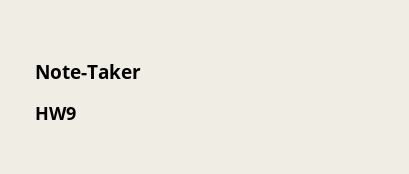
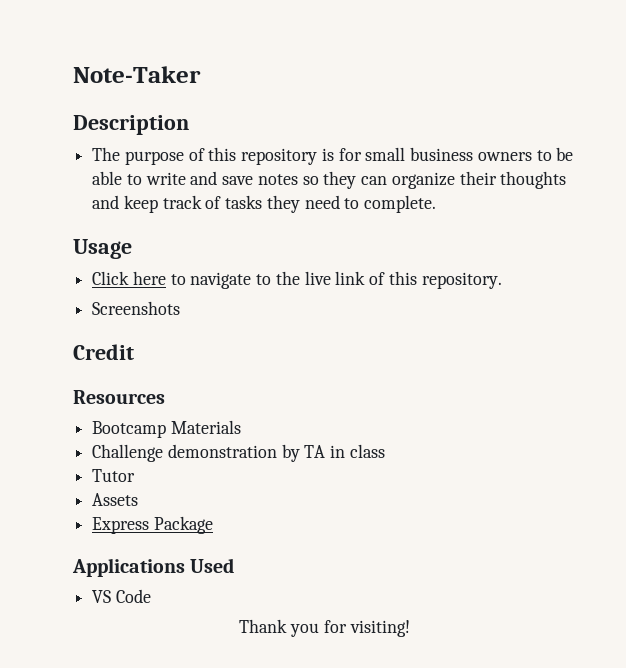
[35,107,76,120] HW9 -> [73,115,189,135] [92,147,574,165] [92,171,567,189] [92,195,437,213] [73,239,132,259] [92,271,502,289] [92,301,181,315] [73,344,134,360] [73,390,165,404] [92,420,241,438] [92,444,385,462] [92,469,136,482] [92,493,139,506] [92,516,213,534] [72,558,235,577] [92,589,151,603] [239,619,410,637] Description // The purpose of this repository is for small business owners to be able to write and save notes so they can organize their thoughts and keep track of tasks they need to complete. // Usage // Click here to navigate to the live link of this repository. // Screenshots // Credit // Resources // Bootcamp Materials // Challenge demonstration by TA in class // Tutor // Assets // Express Package // Applications Used // VS Code // Thank you for visiting!

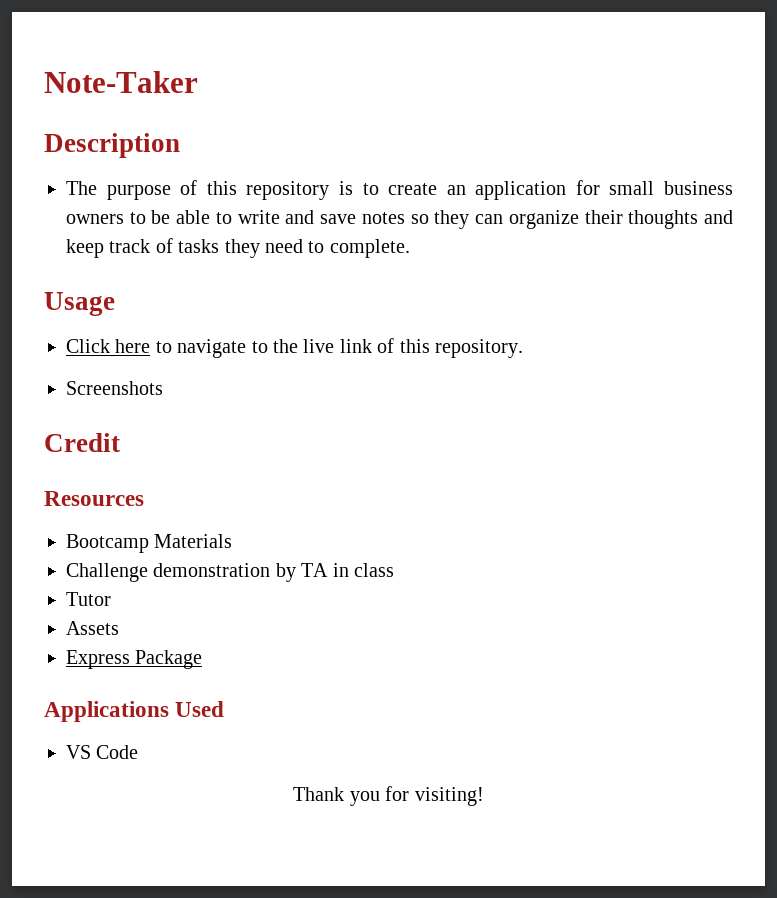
(334, 154) none -> [362,181,567,200] to create an application

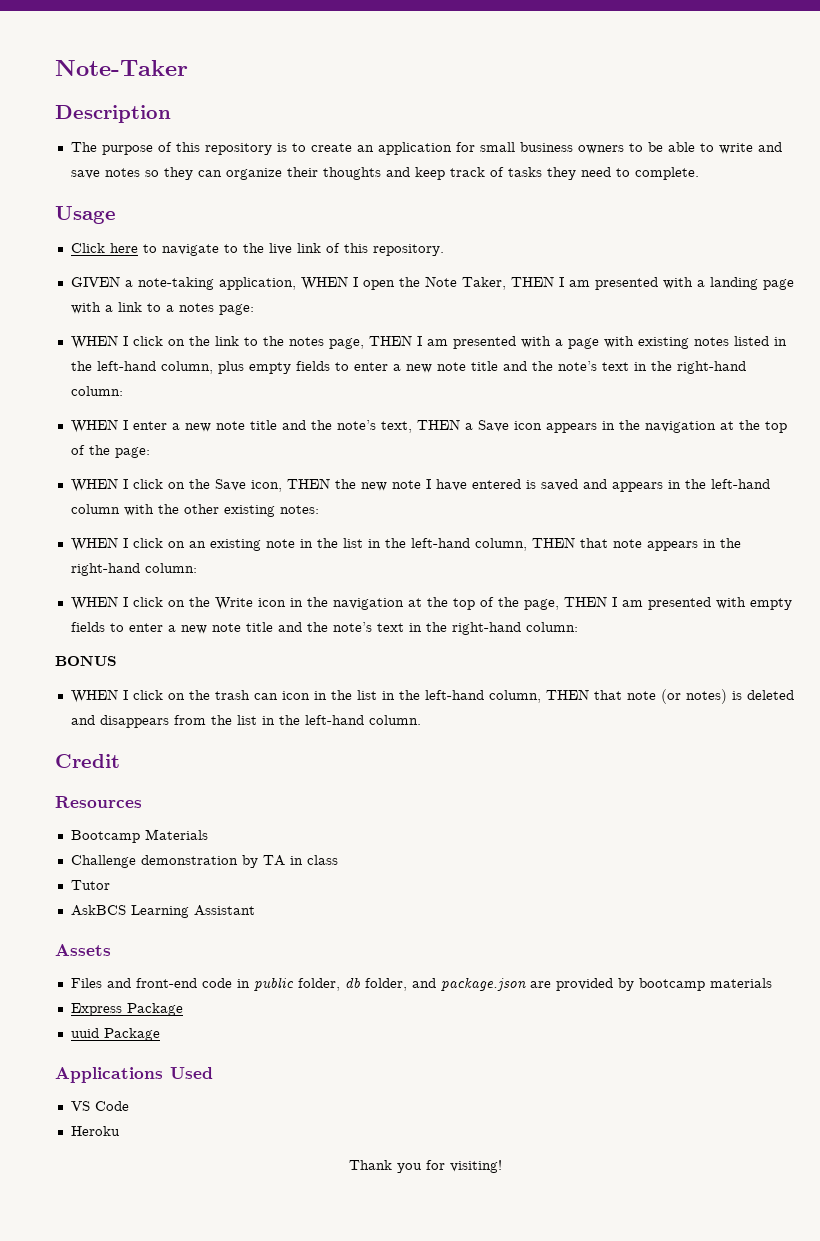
[66,381,163,395] Screenshots -> [70,276,794,290] [70,302,254,315] [70,335,787,349] [70,361,746,374] [70,386,123,396] [70,419,787,433] [70,445,150,458] [70,478,770,492] [70,504,319,517] [70,537,741,551] [70,563,197,576] [70,596,792,610] [70,622,578,635] [55,655,117,666] [70,689,794,704] [70,715,421,728] GIVEN a note-taking application, WHEN I open the Note Taker, THEN I am presented with a landing page with a link to a notes page: // WHEN I click on the link to the notes page, THEN I am presented with a page with existing notes listed in the left-hand column, plus empty fields to enter a new note title and the note’s text in the right-hand column: // WHEN I enter a new note title and the note’s text, THEN a Save icon appears in the navigation at the top of the page: // WHEN I click on the Save icon, THEN the new note I have entered is saved and appears in the left-hand column with the other existing notes: // WHEN I click on an existing note in the list in the left-hand column, THEN that note appears in the right-hand column: // WHEN I click on the Write icon in the navigation at the top of the page, THEN I am presented with empty fields to enter a new note title and the note’s text in the right-hand column: // BONUS // WHEN I click on the trash can icon in the list in the left-hand column, THEN that note (or notes) is deleted and disappears from the list in the left-hand column.
[66,621,119,635] Assets -> [70,905,255,918] [55,944,111,956] [70,977,772,991] AskBCS Learning Assistant // Assets // Files and front-end code in public folder, db folder, and package.json are provided by bootcamp materials
(203, 659) none -> [70,1028,160,1041] // uuid Package
(139, 752) none -> [70,1126,120,1136] // Heroku

